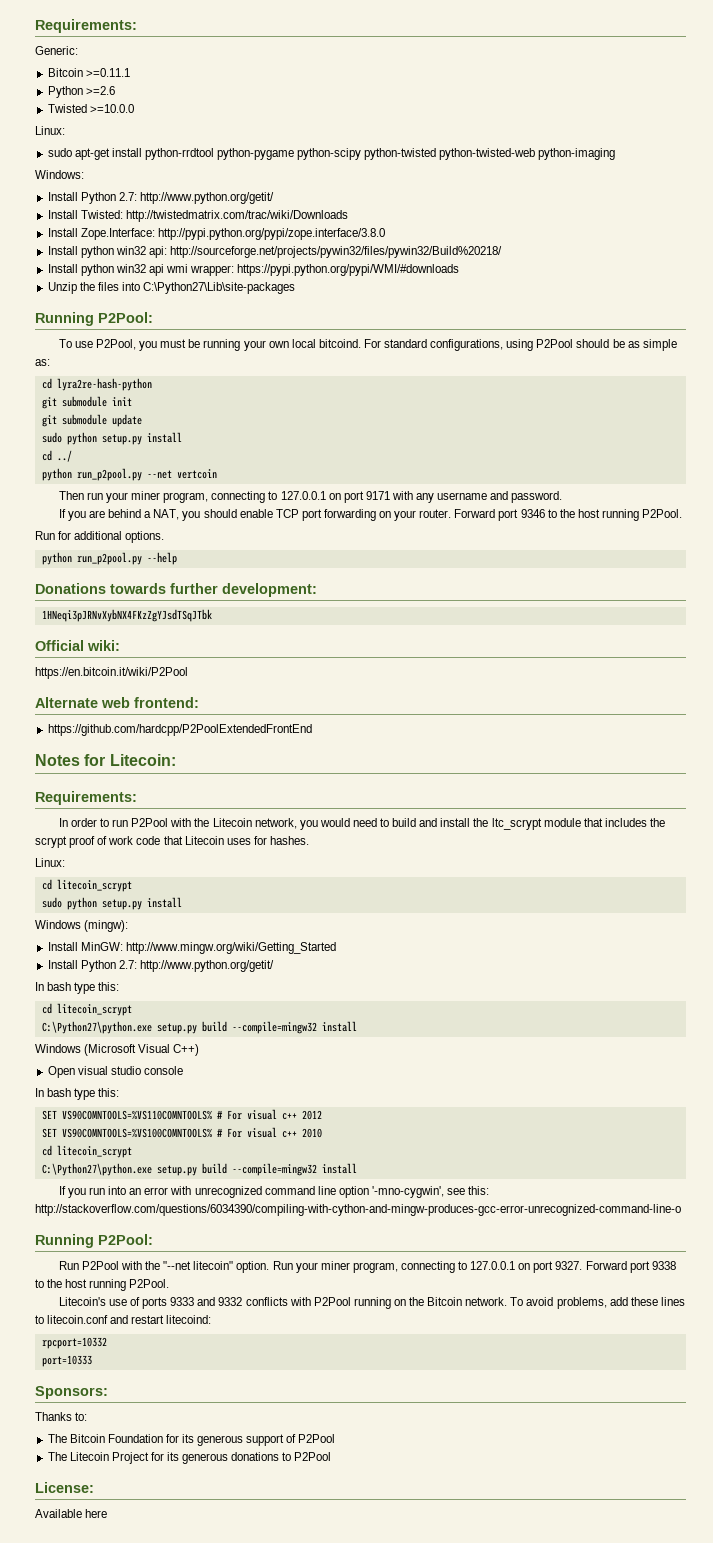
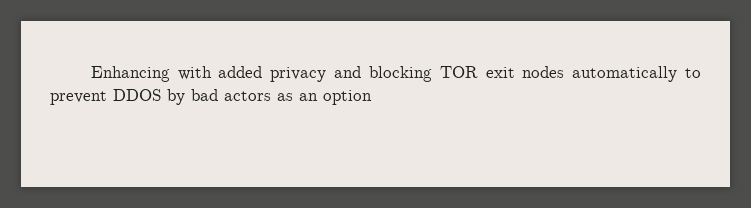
[35,19,137,33] [35,46,78,55] [47,68,130,77] [47,86,115,98] [47,104,134,113] [35,126,65,135] [47,148,616,160] [35,170,84,179] [47,192,274,204] [47,210,348,222] [47,228,385,240] [47,246,503,258] [47,264,460,276] [47,282,296,294] [35,312,153,326] [58,339,677,351] [35,359,50,366] [41,378,152,391] [41,396,132,409] [41,414,142,427] [41,432,182,445] [41,450,72,462] [41,468,217,481] [58,491,563,503] [58,509,683,521] [35,531,165,543] [41,552,177,565] [35,583,317,597] [41,609,212,622] [35,640,120,651] [35,667,188,679] [35,697,199,708] [47,724,312,736] [35,754,176,766] [35,791,137,805] [58,818,665,830] [35,836,309,848] [35,858,65,867] [41,879,132,892] [41,897,182,910] [35,920,129,932] [47,942,336,954] [47,960,274,972] [35,982,120,994] [41,1003,132,1016] [41,1021,357,1034] [35,1044,200,1056] [47,1066,183,1078] [35,1088,120,1100] [41,1109,322,1120] [41,1127,322,1138] [41,1145,132,1158] [41,1163,357,1176] [58,1186,490,1198] [35,1204,681,1216] [35,1234,153,1248] [58,1261,676,1273] [35,1279,170,1291] [58,1297,685,1309] [35,1315,212,1324] [41,1337,107,1349] [41,1355,92,1367] [35,1386,108,1399] [35,1412,88,1421] [47,1434,336,1446] [47,1452,332,1464] [35,1482,94,1493] [35,1509,108,1518] Requirements: // Generic: // Bitcoin >=0.11.1 // Python >=2.6 // Twisted >=10.0.0 // Linux: // sudo apt-get install python-rrdtool python-pygame python-scipy python-twisted python-twisted-web python-imaging // Windows: // Install Python 2.7: http://www.python.org/getit/ // Install Twisted: http://twistedmatrix.com/trac/wiki/Downloads // Install Zope.Interface: http://pypi.python.org/pypi/zope.interface/3.8.0 // Install python win32 api: http://sourceforge.net/projects/pywin32/files/pywin32/Build%20218/ // Install python win32 api wmi wrapper: https://pypi.python.org/pypi/WMI/#downloads // Unzip the files into C:\Python27\Lib\site-packages // Running P2Pool: // To use P2Pool, you must be running your own local bitcoind. For standard configurations, using P2Pool should be as simple as: // cd lyra2re-hash-python // git submodule init // git submodule update // sudo python setup.py install // cd ../ // python run_p2pool.py --net vertcoin // Then run your miner program, connecting to 127.0.0.1 on port 9171 with any username and password. // If you are behind a NAT, you should enable TCP port forwarding on your router. Forward port 9346 to the host running P2Pool. // Run for additional options. // python run_p2pool.py --help // Donations towards further development: // 1HNeqi3pJRNvXybNX4FKzZgYJsdTSqJTbk // Official wiki: // https://en.bitcoin.it/wiki/P2Pool // Alternate web frontend: // https://github.com/hardcpp/P2PoolExtendedFrontEnd // Notes for Litecoin: // Requirements: // In order to run P2Pool with the Litecoin network, you would need to build and install the ltc_scrypt module that includes the scrypt proof of work code that Litecoin uses for hashes. // Linux: // cd litecoin_scrypt // sudo python setup.py install // Windows (mingw): // Install MinGW: http://www.mingw.org/wiki/Getting_Started // Install Python 2.7: http://www.python.org/getit/ // In bash type this: // cd litecoin_scrypt // C:\Python27\python.exe setup.py build --compile=mingw32 install // Windows (Microsoft Visual C++) // Open visual studio console // In bash type this: // SET VS90COMNTOOLS=%VS110COMNTOOLS% # For visual c++ 2012 // SET VS90COMNTOOLS=%VS100COMNTOOLS% # For visual c++ 2010 // cd litecoin_scrypt // C:\Python27\python.exe setup.py build --compile=mingw32 install // If you run into an error with unrecognized command line option '-mno-cygwin', see this: http://stackoverflow.com/questions/6034390/compiling-with-cython-and-mingw-produces-gcc-error-unrecognized-command-line-o // Running P2Pool: // Run P2Pool with the "--net litecoin" option. Run your miner program, connecting to 127.0.0.1 on port 9327. Forward port 9338 to the host running P2Pool. // Litecoin's use of ports 9333 and 9332 conflicts with P2Pool running on the Bitcoin network. To avoid problems, add these lines to litecoin.conf and restart litecoind: // rpcport=10332 // port=10333 // Sponsors: // Thanks to: // The Bitcoin Foundation for its generous support of P2Pool // The Litecoin Project for its generous donations to P2Pool // License: // Available here -> [90,66,702,82] [50,89,372,105] Enhancing with added privacy and blocking TOR exit nodes automatically to prevent DDOS by bad actors as an option

